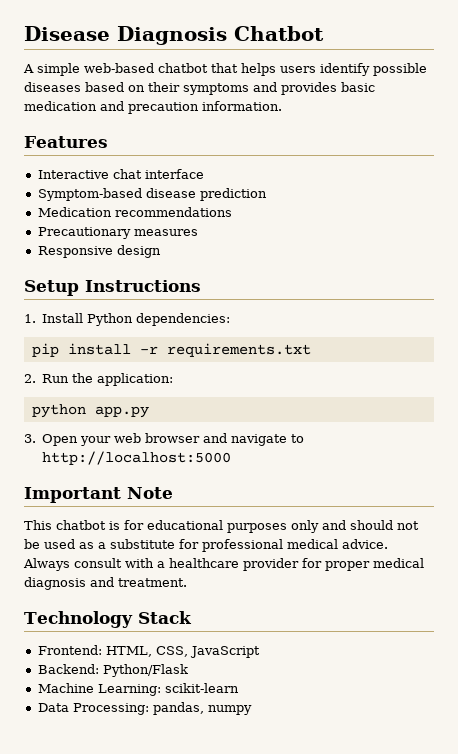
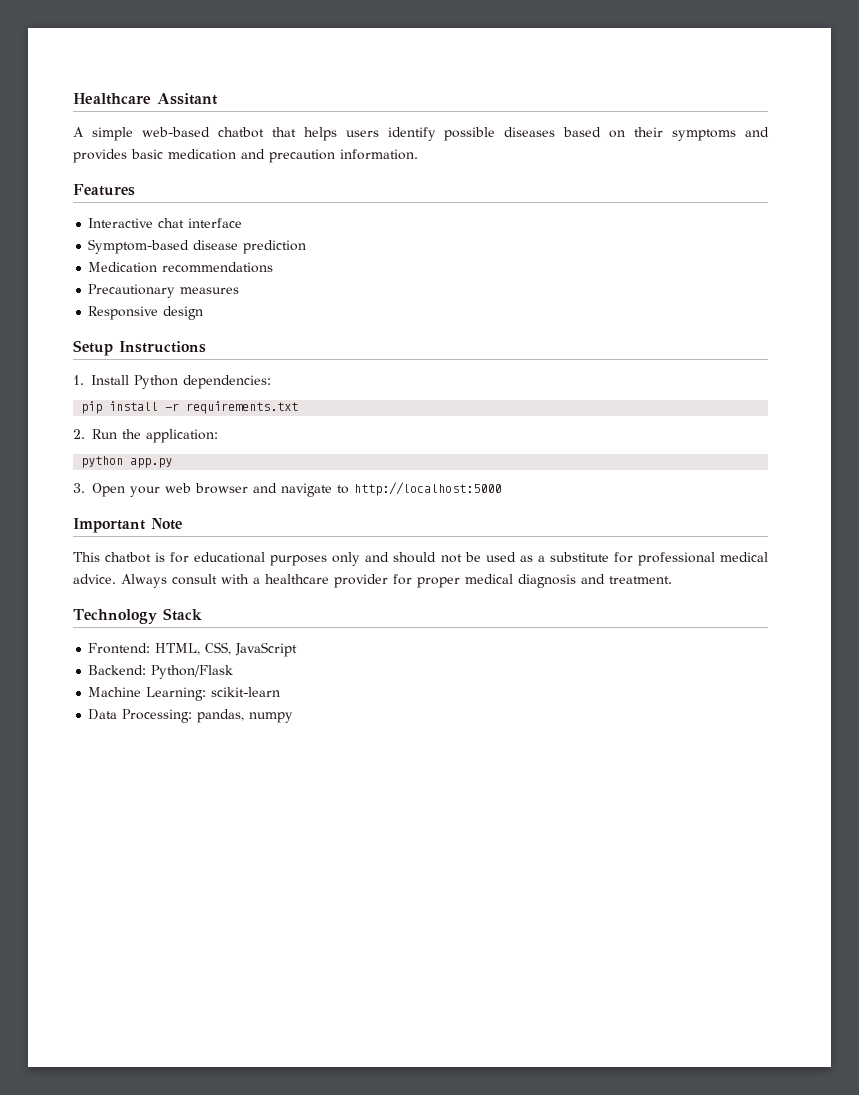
[24,26,324,45] Disease Diagnosis Chatbot -> [73,93,218,105] Healthcare Assitant

